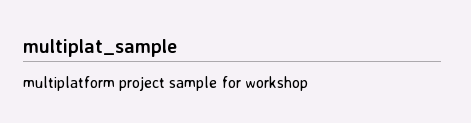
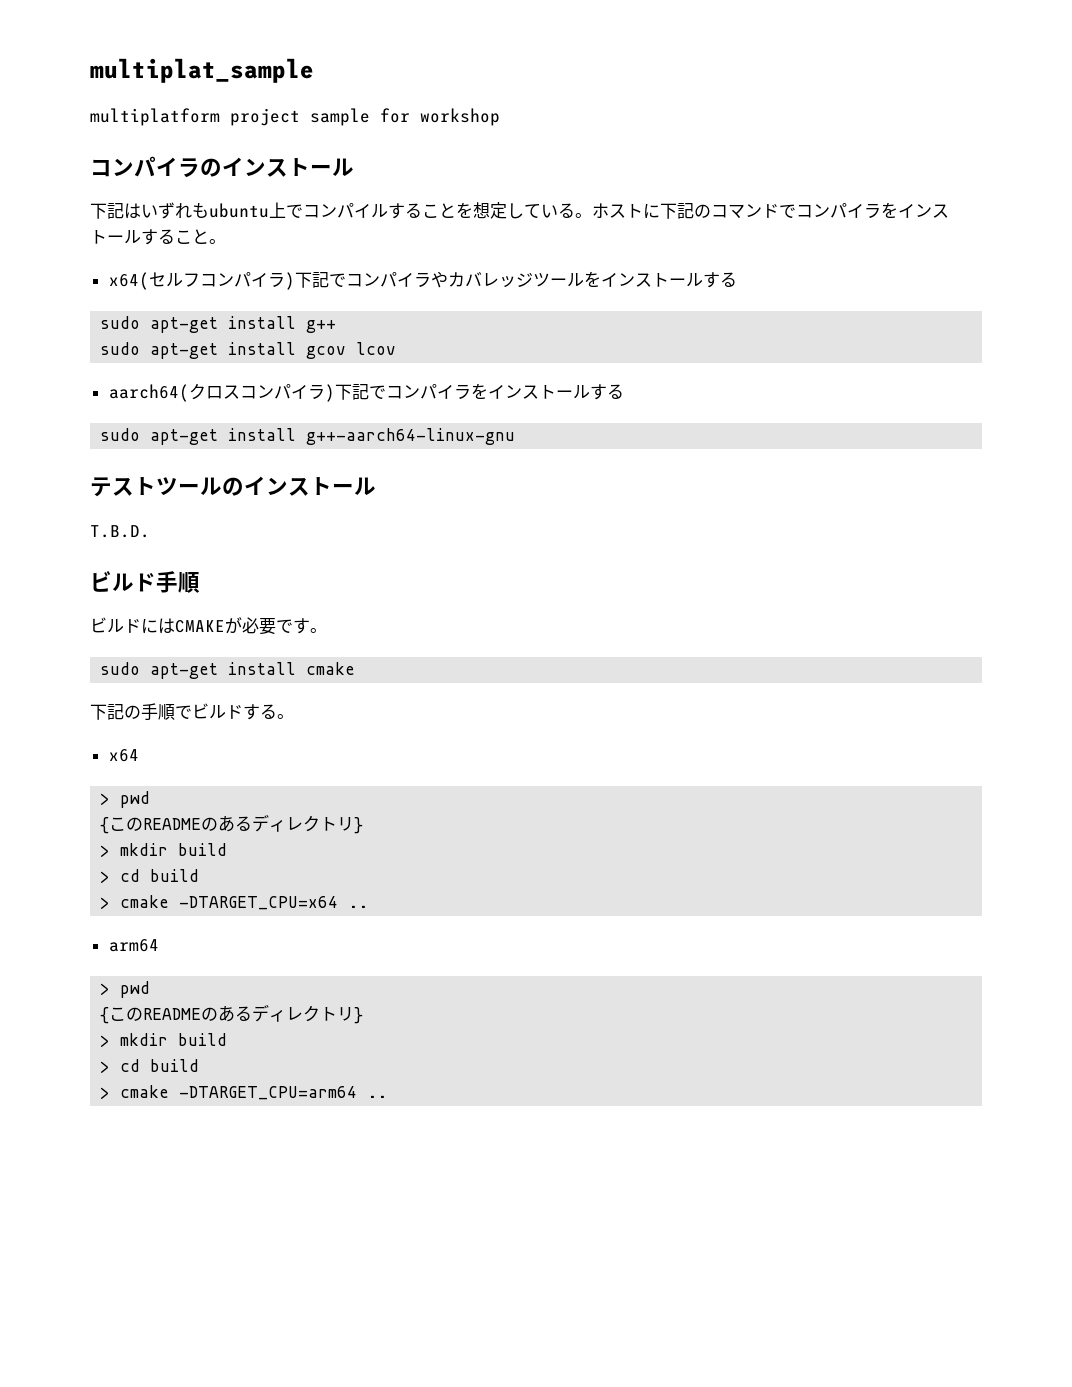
(308, 83) none -> [90,156,354,178] [90,202,949,219] [90,229,226,245] [108,271,737,290] [100,316,337,333] [100,342,397,359] [108,383,624,402] [100,428,516,445] [90,476,376,497] [90,525,150,538] [90,571,200,593] [90,617,327,635] [100,662,356,679] [90,703,294,721] [108,749,139,762] [100,791,151,808] [100,814,364,834] [100,843,228,857] [100,869,200,883] [100,895,369,910] [108,939,159,952] [100,981,151,998] [100,1004,364,1024] [100,1033,228,1047] [100,1059,200,1073] [100,1085,388,1100] // コンパイラのインストール // 下記はいずれもubuntu上でコンパイルすることを想定している。ホストに下記のコマンドでコンパイラをインストールすること。 // x64(セルフコンパイラ)下記でコンパイラやカバレッジツールをインストールする // sudo apt-get install g++ // sudo apt-get install gcov lcov // aarch64(クロスコンパイラ)下記でコンパイラをインストールする // sudo apt-get install g++-aarch64-linux-gnu // テストツールのインストール // T.B.D. // ビルド手順 // ビルドにはCMAKEが必要です。 // sudo apt-get install cmake // 下記の手順でビルドする。 // x64 // > pwd // {このREADMEのあるディレクトリ} // > mkdir build // > cd build // > cmake -DTARGET_CPU=x64 .. // arm64 // > pwd // {このREADMEのあるディレクトリ} // > mkdir build // > cd build // > cmake -DTARGET_CPU=arm64 ..

